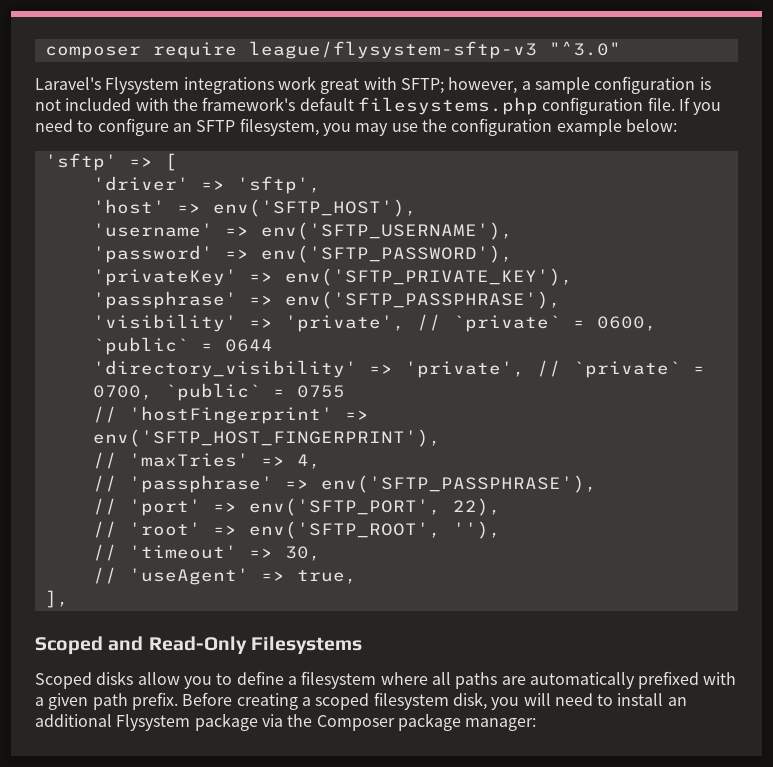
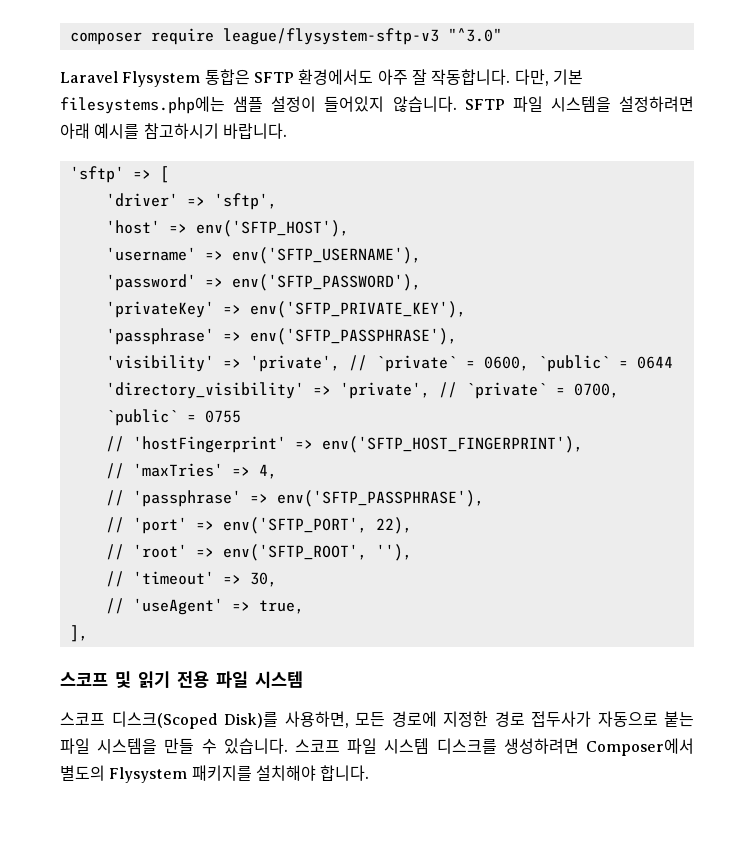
[35,76,711,94] [35,97,722,115] [35,118,677,136] Laravel's Flysystem integrations work great with SFTP; however, a sample configuration is not included with the framework's default filesystems.php configuration file. If you need to configure an SFTP filesystem, you may use the configuration example below: -> [60,69,583,87] [60,96,694,114] [60,123,287,139] Laravel Flysystem 통합은 SFTP 환경에서도 아주 잘 작동합니다. 다만, 기본 filesystems.php에는 샘플 설정이 들어있지 않습니다. SFTP 파일 시스템을 설정하려면 아래 예시를 참고하시기 바랍니다.
[35,636,362,655] [35,671,737,689] [35,692,687,710] [35,713,537,731] Scoped and Read-Only Filesystems // Scoped disks allow you to define a filesystem where all paths are automatically prefixed with a given path prefix. Before creating a scoped filesystem disk, you will need to install an additional Flysystem package via the Composer package manager: -> [60,671,303,688] [60,711,694,729] [60,738,695,756] [60,765,370,783] 스코프 및 읽기 전용 파일 시스템 // 스코프 디스크(Scoped Disk)를 사용하면, 모든 경로에 지정한 경로 접두사가 자동으로 붙는 파일 시스템을 만들 수 있습니다. 스코프 파일 시스템 디스크를 생성하려면 Composer에서 별도의 Flysystem 패키지를 설치해야 합니다.

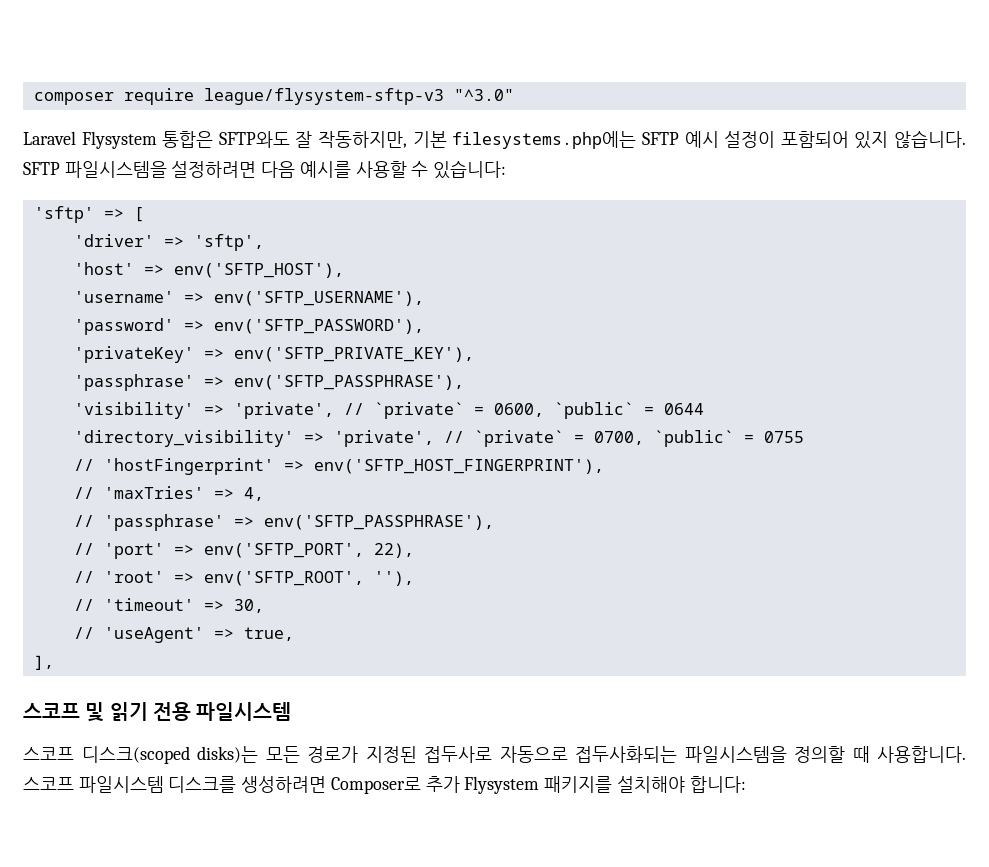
[253,69,583,86] [60,96,694,114] [60,123,287,139] SFTP 환경에서도 아주 잘 작동합니다. 다만, 기본 filesystems.php에는 샘플 설정이 들어있지 않습니다. SFTP 파일 시스템을 설정하려면 아래 예시를 참고하시기 바랍니다. -> [218,130,967,149] [23,160,507,179] SFTP와도 잘 작동하지만, 기본 filesystems.php에는 SFTP 예시 설정이 포함되어 있지 않습니다. SFTP 파일시스템을 설정하려면 다음 예시를 사용할 수 있습니다:
[216,671,303,688] [60,711,694,729] [60,738,695,756] [60,765,105,781] 파일 시스템 // 스코프 디스크(Scoped Disk)를 사용하면, 모든 경로에 지정한 경로 접두사가 자동으로 붙는 파일 시스템을 만들 수 있습니다. 스코프 파일 시스템 디스크를 생성하려면 Composer에서 별도의 -> [196,702,292,721] [23,746,966,764] [23,776,460,794] 파일시스템 // 스코프 디스크(scoped disks)는 모든 경로가 지정된 접두사로 자동으로 접두사화되는 파일시스템을 정의할 때 사용합니다. 스코프 파일시스템 디스크를 생성하려면 Composer로 추가
[320,765,370,781] 합니다. -> [689,776,746,793] 합니다:

